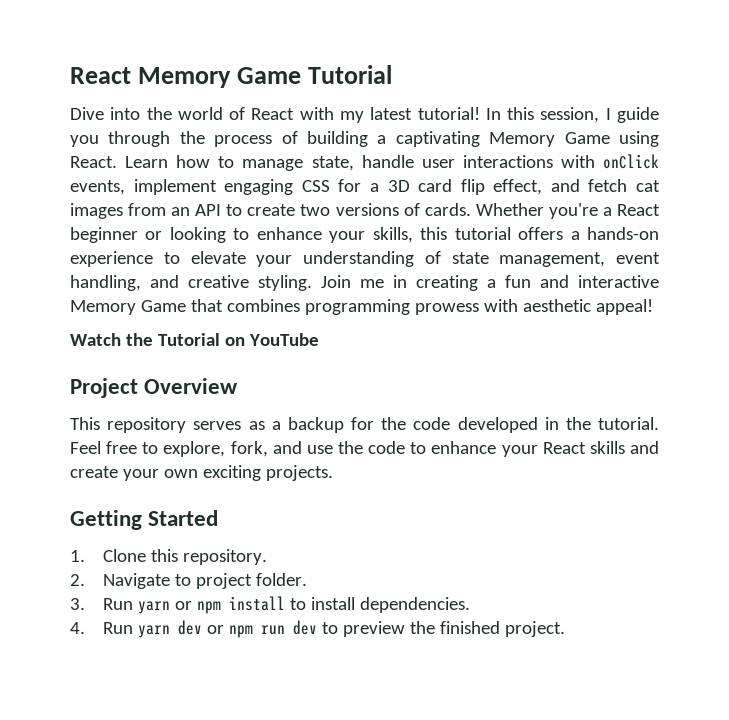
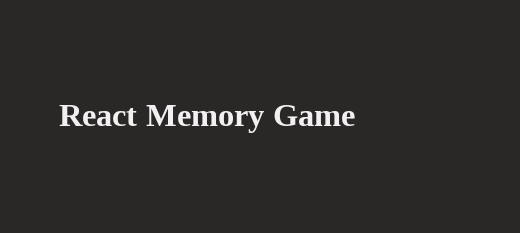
[308,65,393,84] [70,107,659,123] [70,131,659,147] [70,154,660,171] [70,179,660,195] [70,203,661,219] [70,227,659,243] [70,251,660,267] [70,275,659,291] [70,299,653,315] [70,333,319,346] [70,378,239,398] [70,417,659,433] [70,441,660,457] [70,465,333,481] [70,510,219,530] [70,549,268,565] [70,573,308,589] [70,596,471,614] [70,620,566,638] Tutorial // Dive into the world of React with my latest tutorial! In this session, I guide you through the process of building a captivating Memory Game using React. Learn how to manage state, handle user interactions with onClick events, implement engaging CSS for a 3D card flip effect, and fetch cat images from an API to create two versions of cards. Whether you're a React beginner or looking to enhance your skills, this tutorial offers a hands-on experience to elevate your understanding of state management, event handling, and creative styling. Join me in creating a fun and interactive Memory Game that combines programming prowess with aesthetic appeal! // Watch the Tutorial on YouTube // Project Overview // This repository serves as a backup for the code developed in the tutorial. Feel free to explore, fork, and use the code to enhance your React skills and create your own exciting projects. // Getting Started // 1. Clone this repository. // 2. Navigate to project folder. // 3. Run yarn or npm install to install dependencies. // 4. Run yarn dev or npm run dev to preview the finished project. -> (355, 115) none

